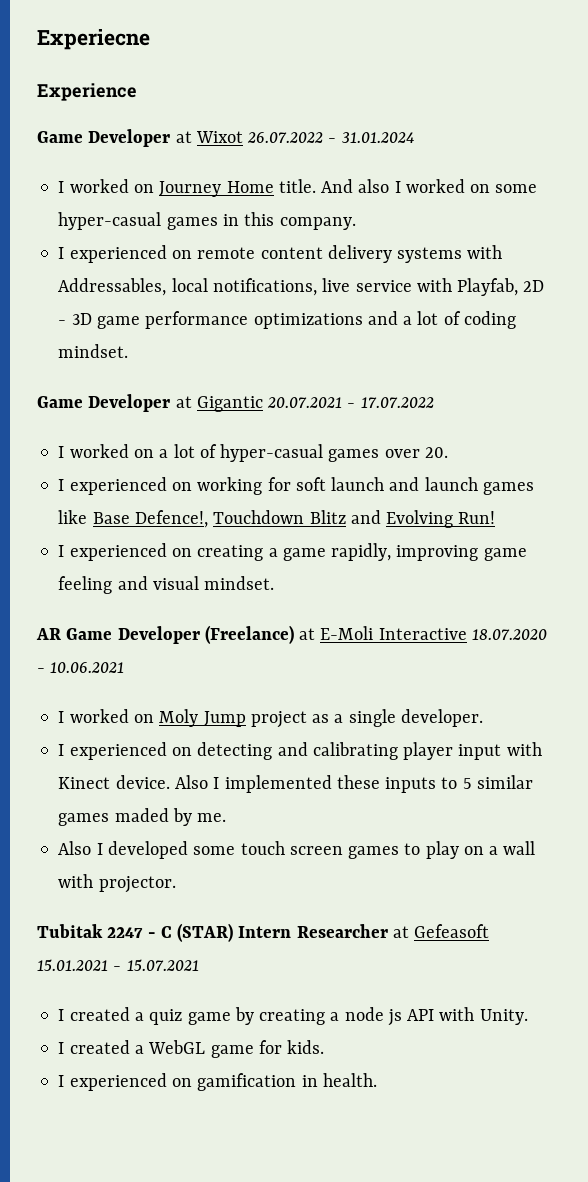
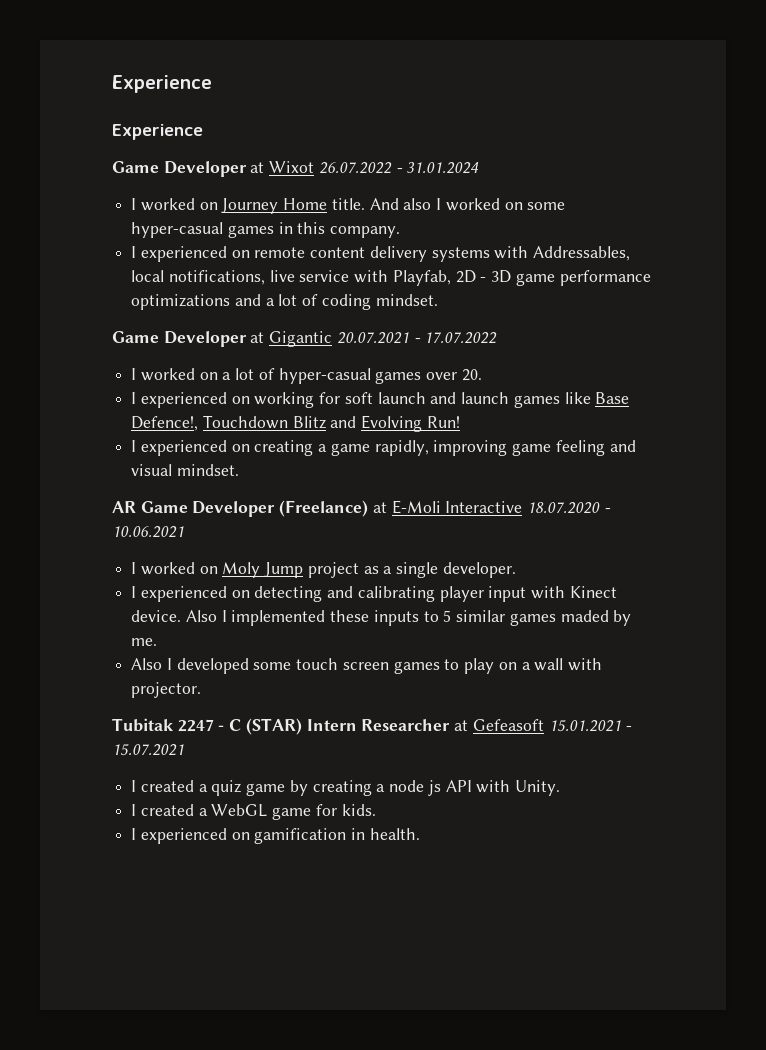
[37,29,150,50] Experiecne -> [112,75,212,93] Experience

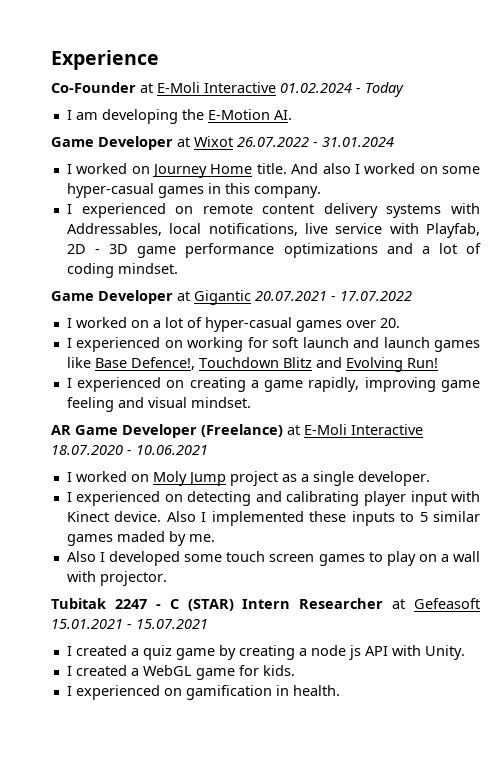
[112,75,212,93] [112,124,203,140] Experience // Experience -> [51,50,159,70] [51,82,404,97] [66,109,292,124] Experience // Co-Founder at E-Moli Interactive 01.02.2024 - Today // I am developing the E-Motion AI.

